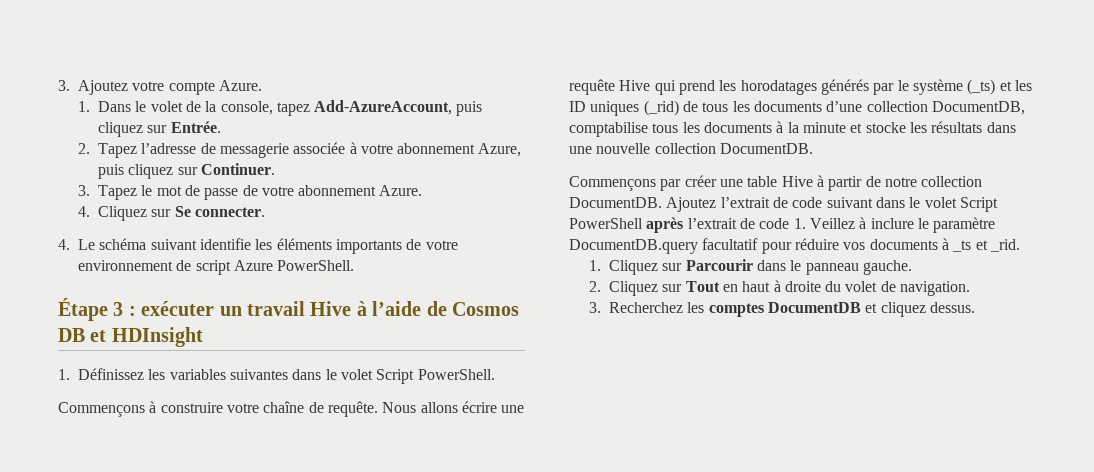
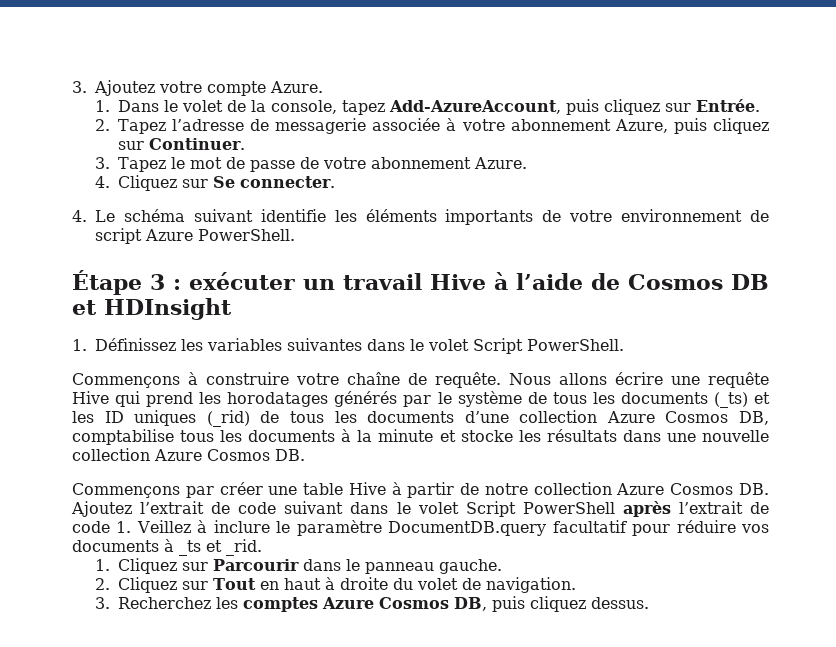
(963, 87) none -> [527,392,708,404] de tous les documents
[931,101,1025,115] DocumentDB, -> [606,411,770,425] Azure Cosmos DB,
[719,143,813,154] DocumentDB. -> [154,449,305,461] Azure Cosmos DB.
[569,197,662,208] DocumentDB. -> [616,483,769,495] Azure Cosmos DB.
[767,302,878,313] DocumentDB et -> [321,596,525,612] Azure Cosmos DB, puis

